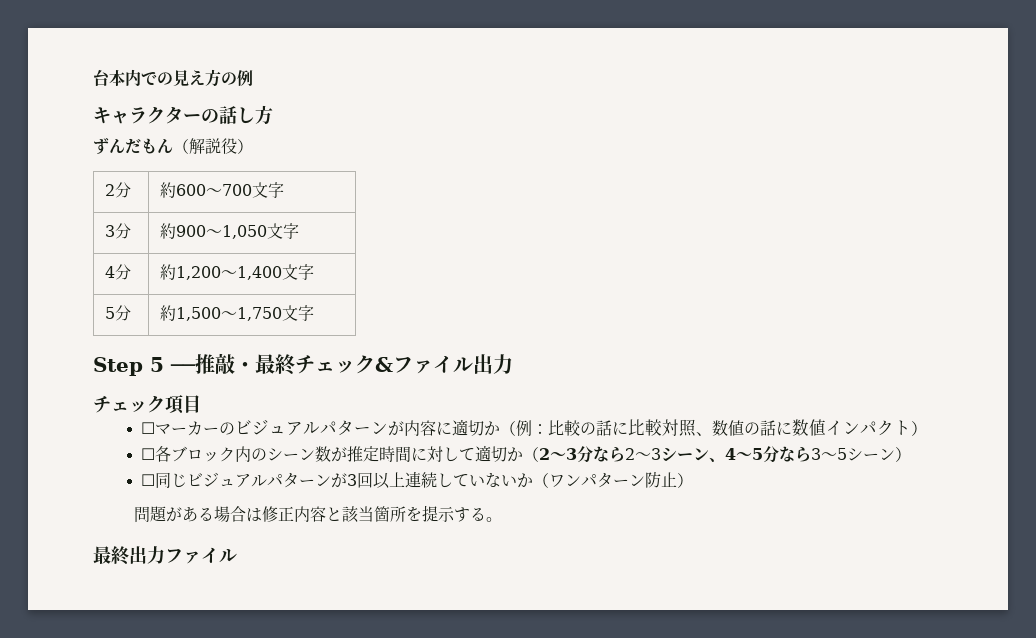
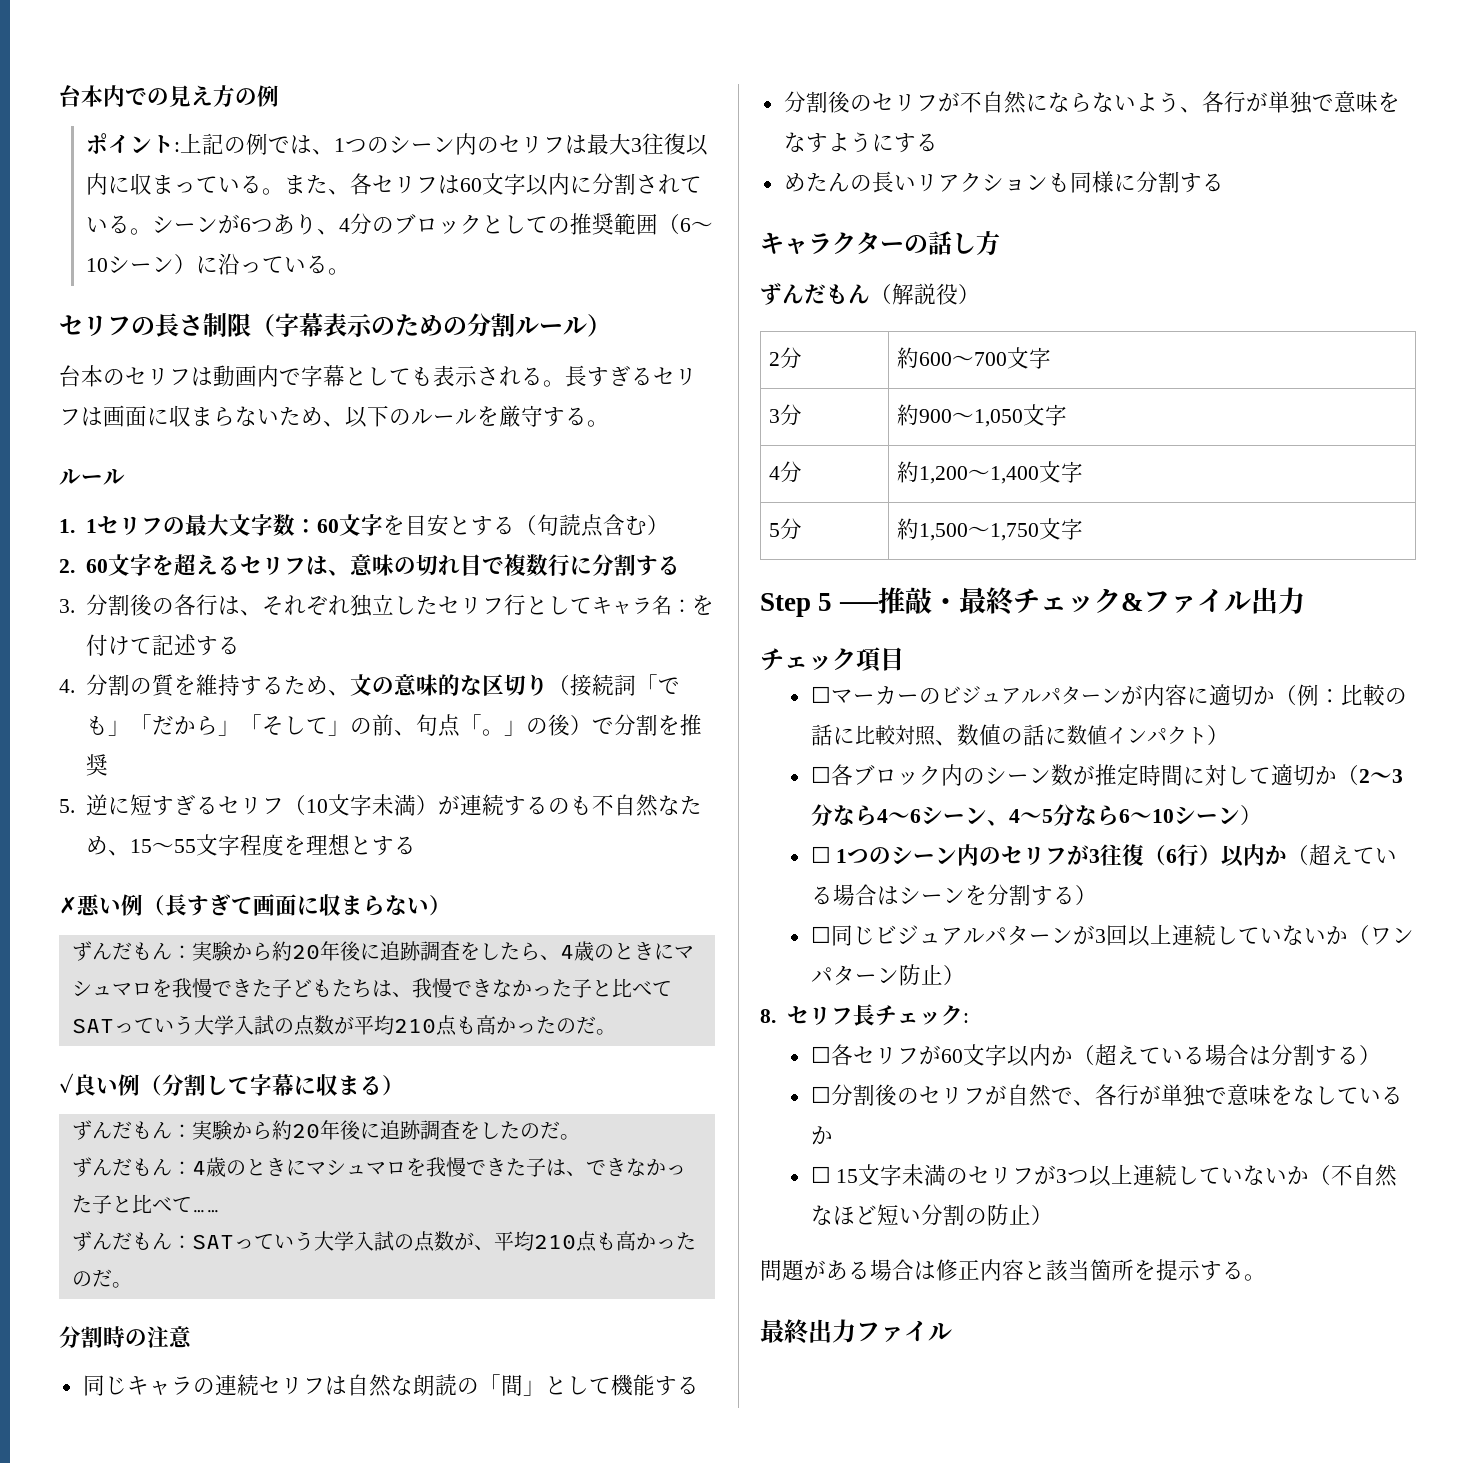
(253, 78) none -> [85,133,708,156] [85,173,702,196] [85,213,713,235] [85,253,350,275] [59,313,611,337] [59,365,697,387] [59,405,609,428] [59,469,125,485] [59,514,669,537] [59,554,680,576] [59,594,714,617] [85,634,240,656] [59,674,680,697] [85,714,702,737] [85,754,108,776] [59,794,702,817] [85,834,416,856] [59,894,451,916] [71,941,694,961] [71,978,672,998] [71,1015,616,1036] [59,1073,404,1096] [71,1120,580,1140] [71,1157,686,1177] [71,1194,220,1214] [71,1231,696,1252] [71,1269,132,1288] [59,1326,192,1348] [82,1374,699,1397] [783,91,1400,114] [783,132,938,153] [783,171,1224,193] // ポイント:上記の例では、1つのシーン内のセリフは最大3往復以内に収まっている。また、各セリフは60文字以内に分割されている。シーンが6つあり、4分のブロックとしての推奨範囲（6〜10シーン）に沿っている。 // セリフの長さ制限（字幕表示のための分割ルール） // 台本のセリフは動画内で字幕としても表示される。長すぎるセリフは画面に収まらないため、以下のルールを厳守する。 // ルール // 1. 1セリフの最大文字数：60文字を目安とする（句読点含む） // 2. 60文字を超えるセリフは、意味の切れ目で複数行に分割する // 3.分割後の各行は、それぞれ独立したセリフ行としてキャラ名：を付けて記述する // 4.分割の質を維持するため、文の意味的な区切り（接続詞「でも」「だから」「そして」の前、句点「。」の後）で分割を推奨 // 5.逆に短すぎるセリフ（10文字未満）が連続するのも不自然なため、15〜55文字程度を理想とする // ✗悪い例（長すぎて画面に収まらない） // ずんだもん：実験から約20年後に追跡調査をしたら、4歳のときにマシュマロを我慢できた子どもたちは、我慢できなかった子と比べてSATっていう大学入試の点数が平均210点も高かったのだ。 // ✓良い例（分割して字幕に収まる） // ずんだもん：実験から約20年後に追跡調査をしたのだ。 // ずんだもん：4歳のときにマシュマロを我慢できた子は、できなかった子と比べて…… // ずんだもん：SATっていう大学入試の点数が、平均210点も高かったのだ。 // 分割時の注意 // 同じキャラの連続セリフは自然な朗読の「間」として機能する // 分割後のセリフが不自然にならないよう、各行が単独で意味をなすようにする // めたんの長いリアクションも同様に分割する
[625,448,662,460] 2〜3 -> [876,809,921,823] 4〜6
[811,447,912,462] 3〜5シーン） -> [1118,805,1262,826] [810,844,1398,867] [810,884,1097,906] 6〜10シーン） // ☐ 1つのシーン内のセリフが3往復（6行）以内か（超えている場合はシーンを分割する）
(694, 480) none -> [760,1004,969,1026] [810,1044,1381,1067] [810,1084,1403,1107] [810,1126,833,1145] [810,1164,1398,1187] [810,1204,1053,1226] // 8.セリフ長チェック: // ☐各セリフが60文字以内か（超えている場合は分割する） // ☐分割後のセリフが自然で、各行が単独で意味をなしているか // ☐ 15文字未満のセリフが3つ以上連続していないか（不自然なほど短い分割の防止）

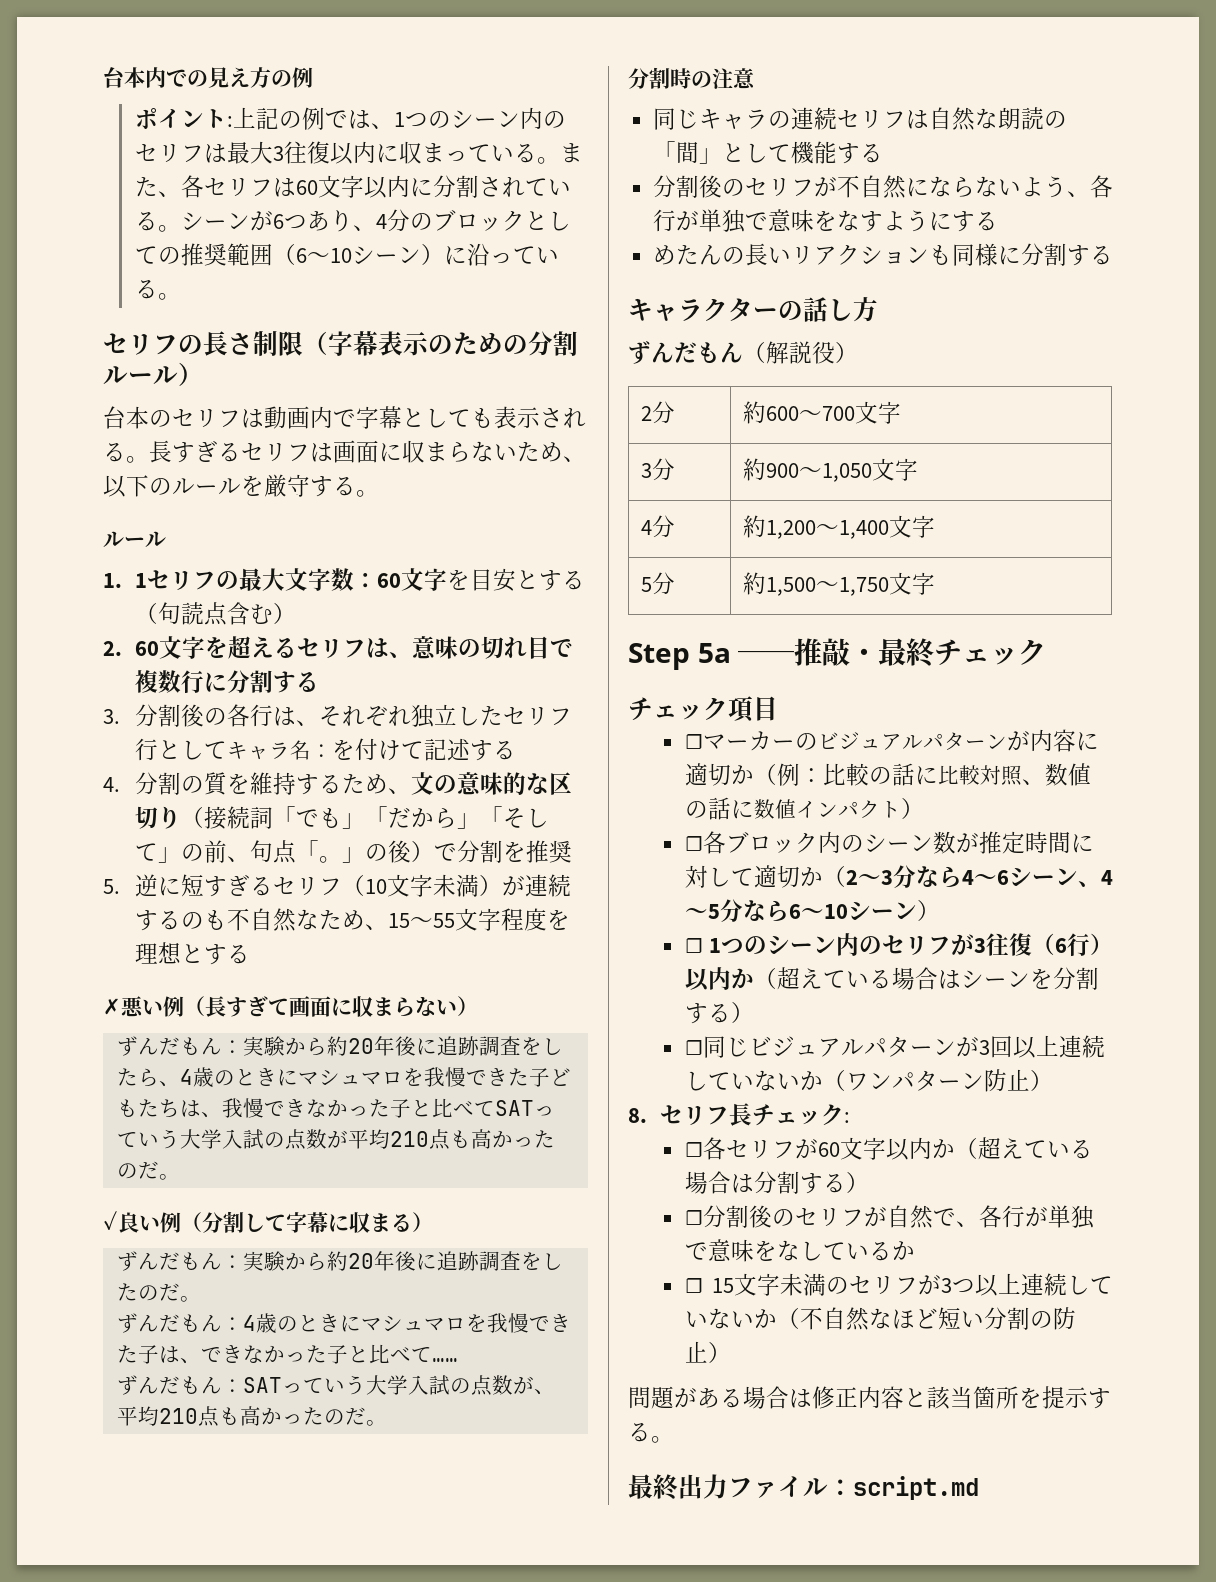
[818,593,833,611] 5 -> [697,643,731,663] 5a
[1120,587,1305,614] &ファイル出力 -> (1047, 652) none
(952, 1332) none -> [828,1476,979,1500] ：script.md

